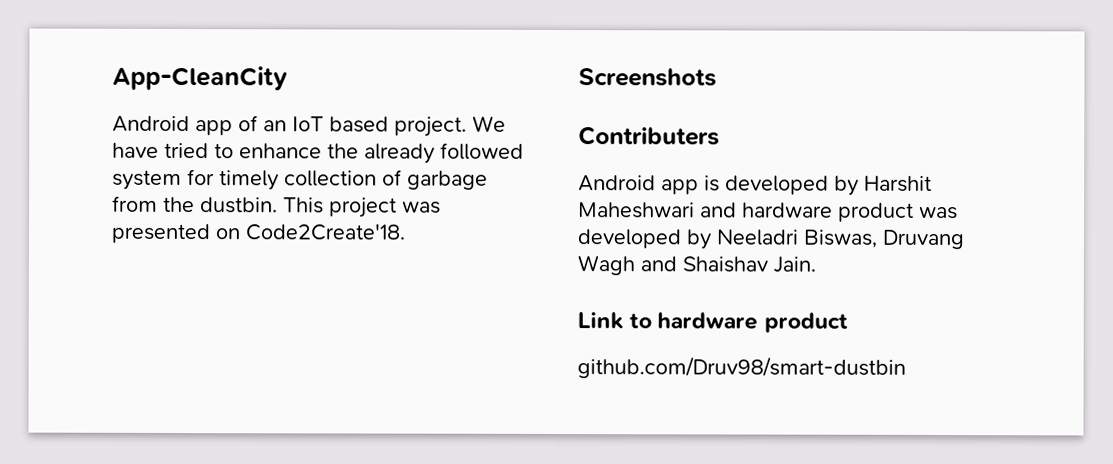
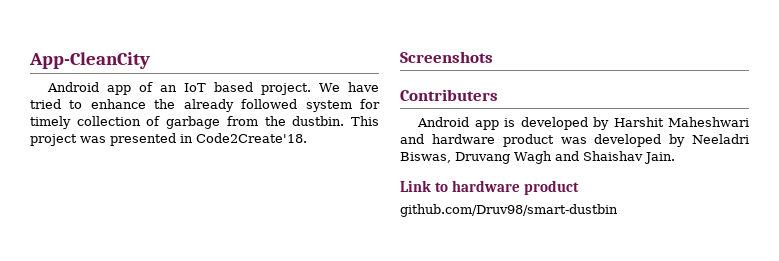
[215,228,241,240] on -> [180,134,193,143] in

